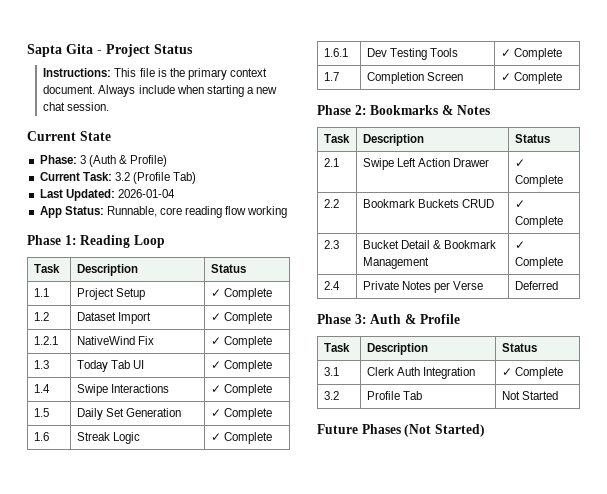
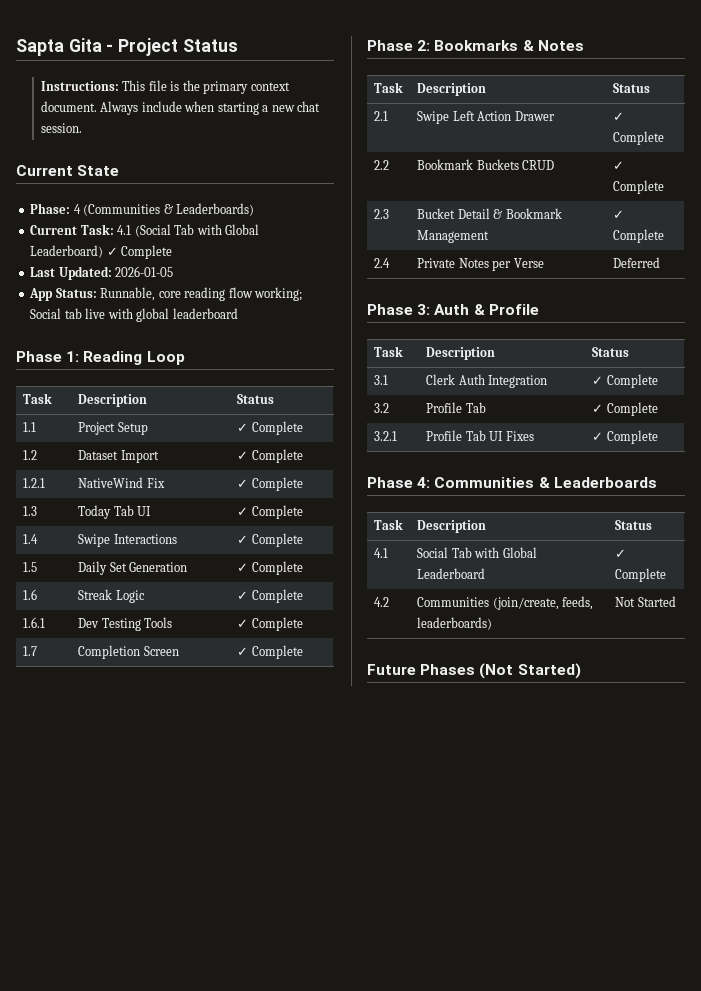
[79,155,168,167] [39,172,197,184] 3 (Auth & Profile) // Current Task: 3.2 (Profile Tab) -> [73,203,255,216] [30,224,260,237] [30,245,173,259] 4 (Communities & Leaderboards) // Current Task: 4.1 (Social Tab with Global Leaderboard) ✓ Complete
[117,189,175,198] 2026-01-04 -> [115,266,174,277] 2026-01-05
[247,206,288,218] working -> [254,287,303,301] [30,308,238,322] working; Social tab live with global leaderboard
(423, 395) none -> [591,402,658,416] [373,431,397,441] [425,430,534,441] [591,430,658,444] [367,477,657,488] [373,519,403,530] [416,520,486,533] [614,520,652,530] [373,548,388,558] [416,547,537,558] [416,568,485,579] [614,549,626,558] [614,568,666,582] [373,597,389,607] [416,596,594,610] [416,617,492,630] | ✓ Complete // 3.2.1 | Profile Tab UI Fixes | ✓ Complete // Phase 4: Communities & Leaderboards // Task | Description | Status // 4.1 | Social Tab with Global Leaderboard | ✓ Complete // 4.2 | Communities (join/create, feeds, leaderboards)

